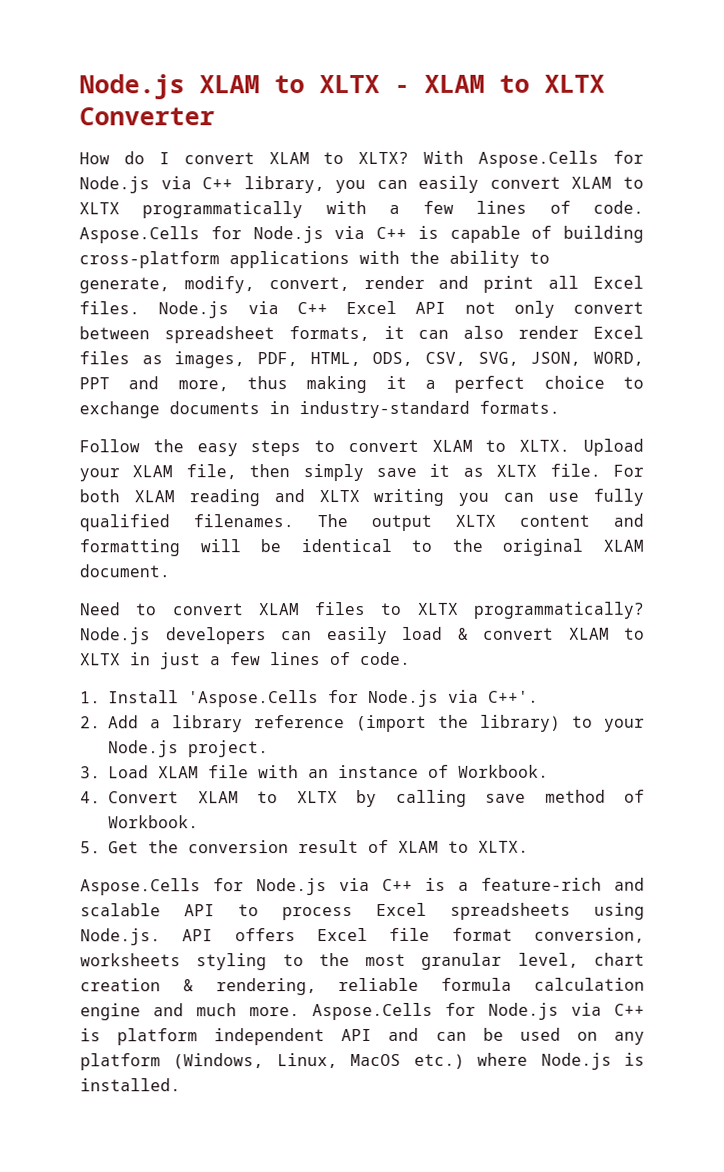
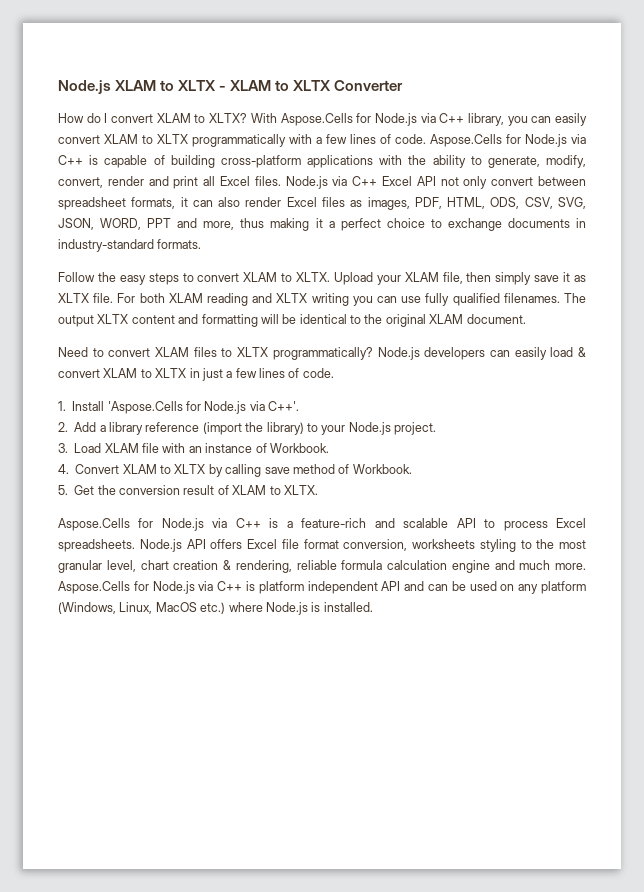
[450,902,645,920] [80,928,161,946] spreadsheets using Node.js. -> [58,539,182,552] spreadsheets. Node.js

